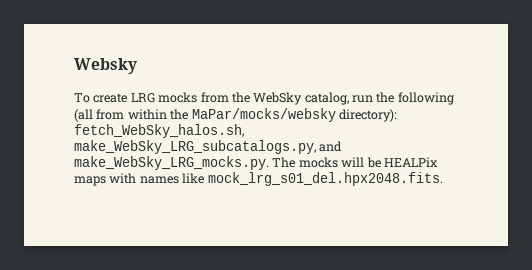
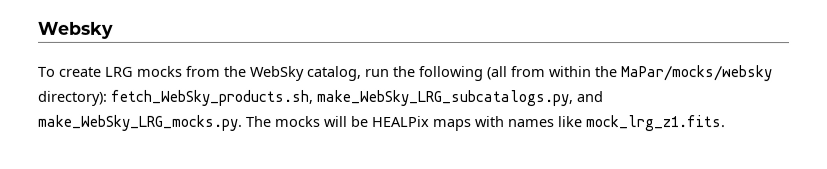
[74,124,244,138] fetch_WebSky_halos.sh, -> [110,89,313,106] fetch_WebSky_products.sh,
[207,172,443,186] mock_lrg_s01_del.hpx2048.fits. -> [585,115,725,132] mock_lrg_z1.fits.

